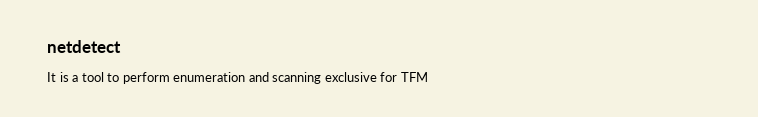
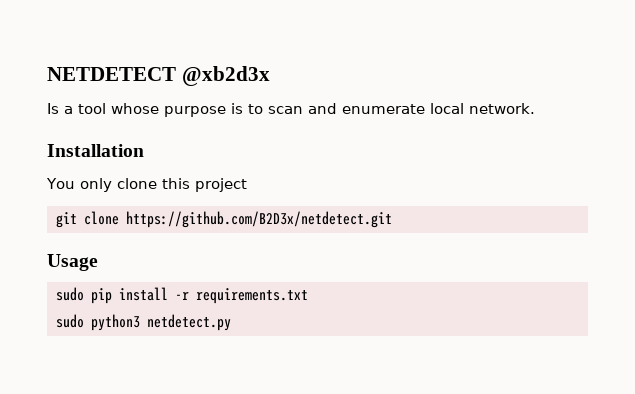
[47,40,121,53] [47,72,428,84] netdetect // It is a tool to perform enumeration and scanning exclusive for TFM -> [47,66,270,86] [47,103,535,117] [47,144,144,157] [46,178,247,192] [56,211,392,228] [47,254,98,271] [56,287,308,304] [56,314,231,331] NETDETECT @xb2d3x // Is a tool whose purpose is to scan and enumerate local network. // Installation // You only clone this project // git clone https://github.com/B2D3x/netdetect.git // Usage // sudo pip install -r requirements.txt // sudo python3 netdetect.py

